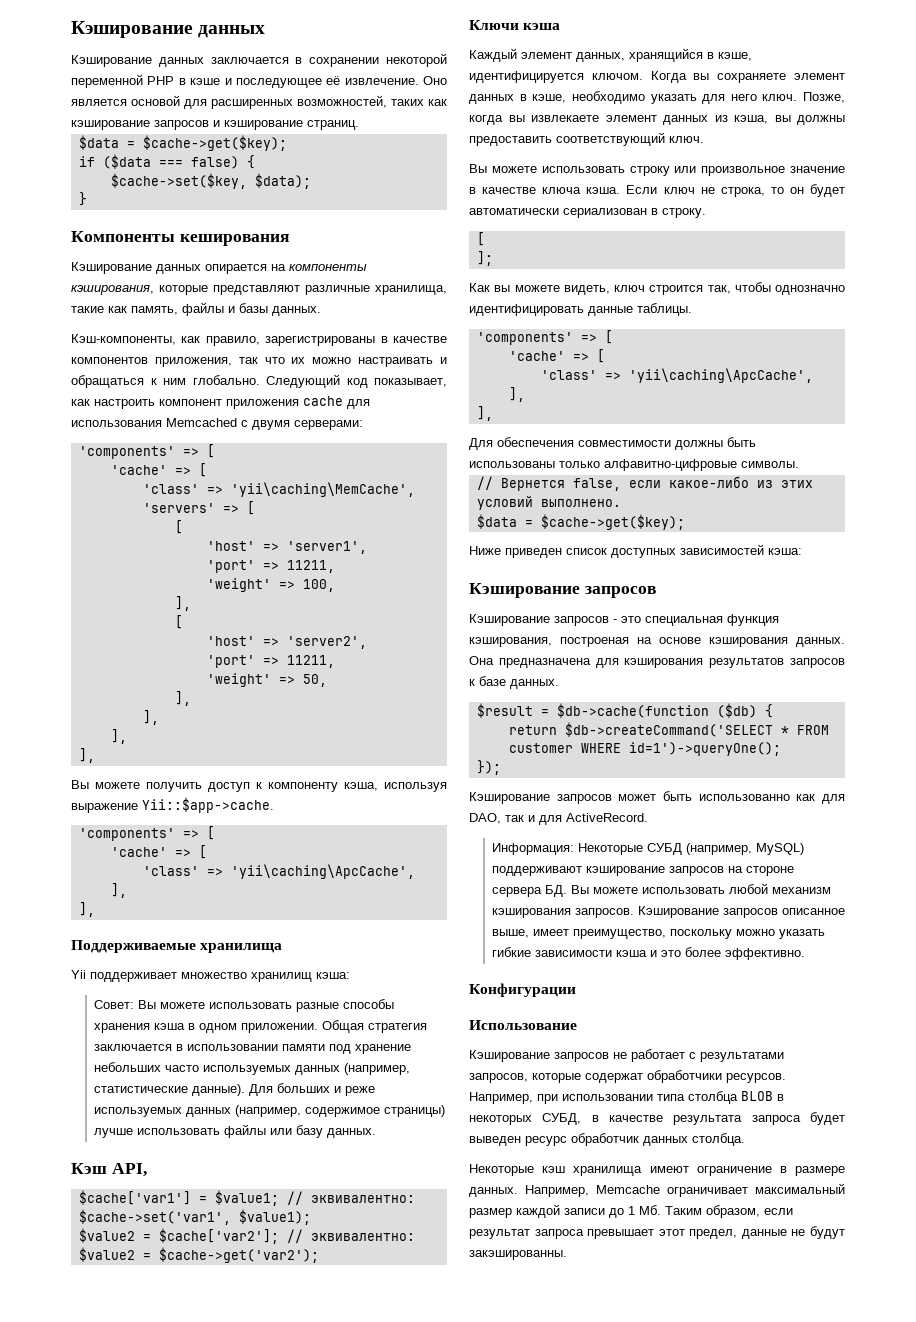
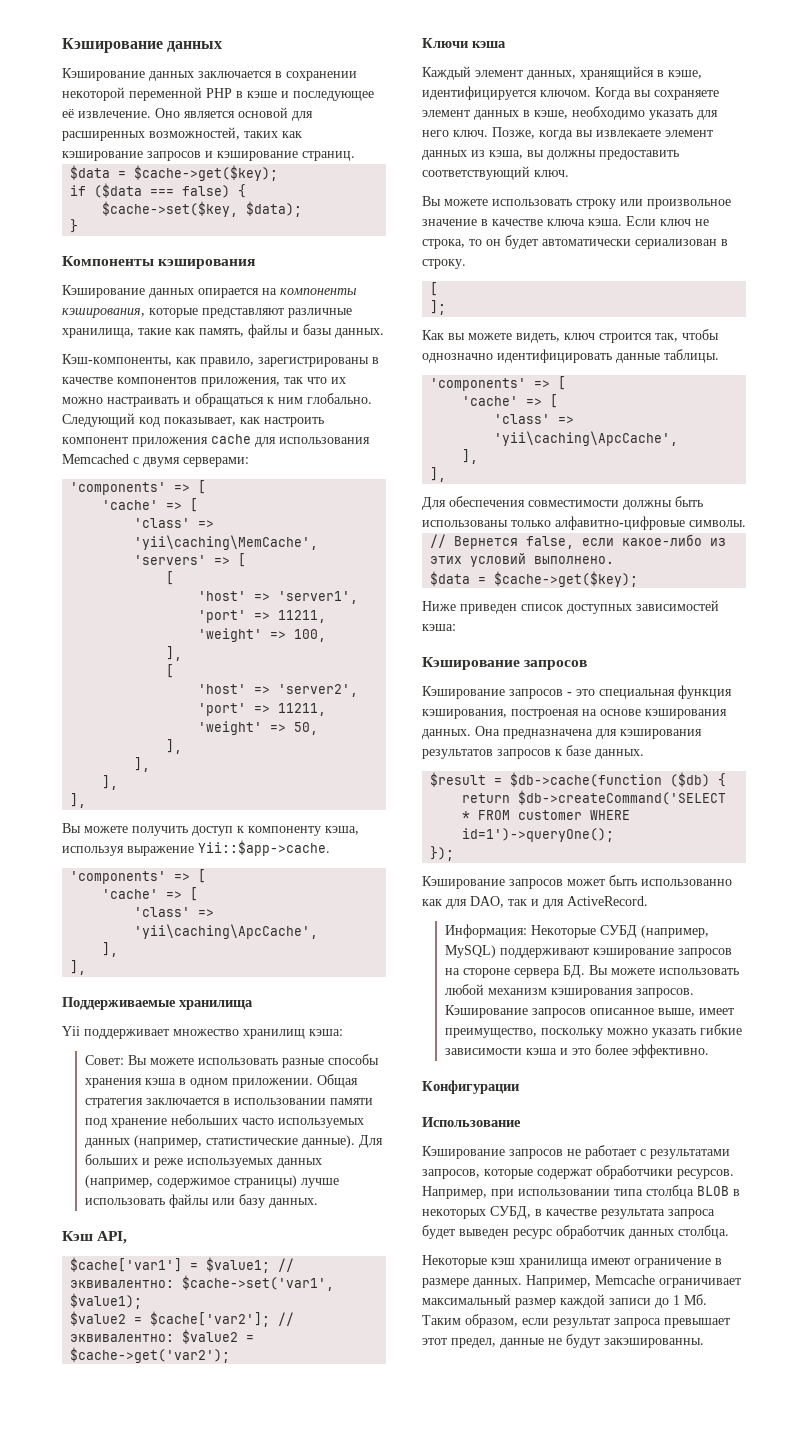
[179,234,289,246] кеширования -> [158,259,256,269] кэширования

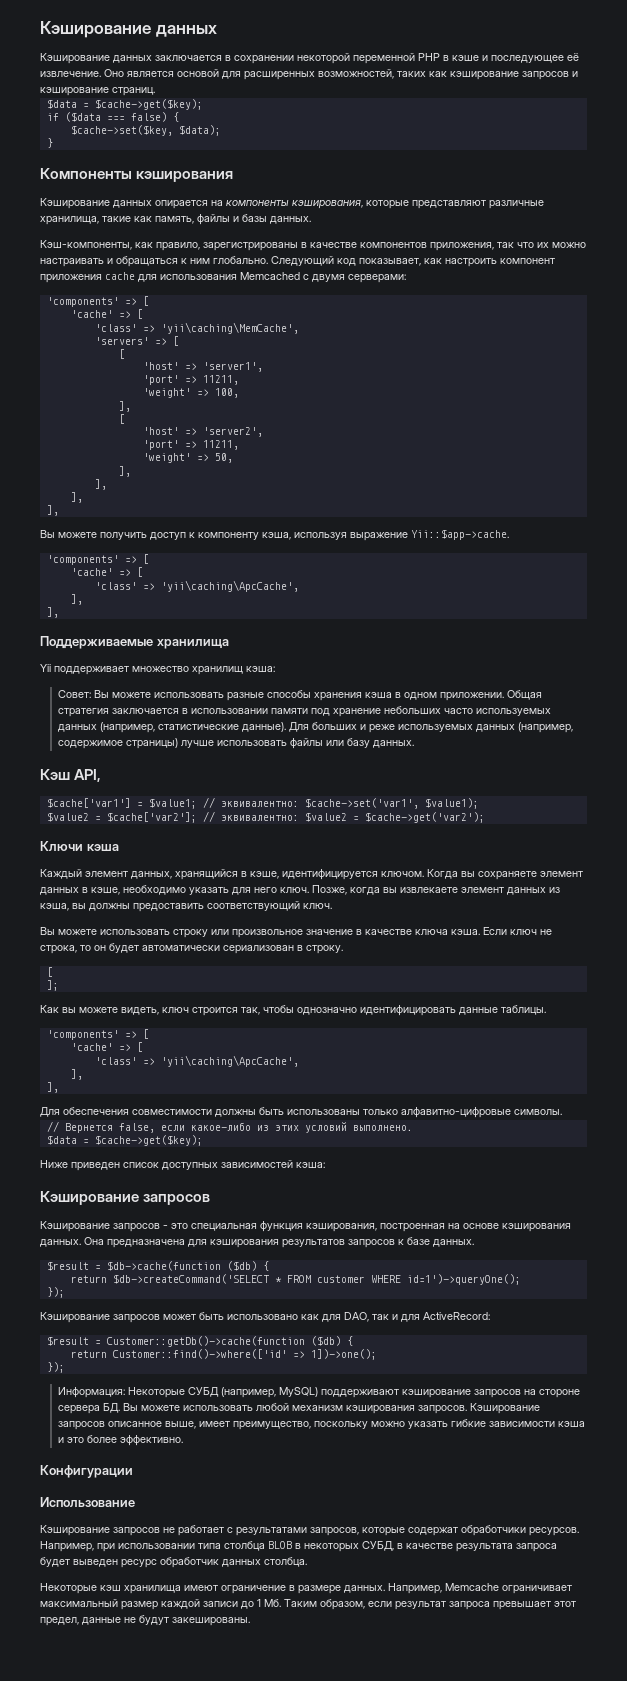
[511,709,579,719] построеная -> [380,1223,445,1232] построенная
[641,879,732,886] использованно -> [227,1314,298,1320] использовано
[567,896,648,906] ActiveRecord. -> [423,1312,490,1320] [46,1336,353,1347] [70,1349,377,1360] [46,1362,65,1373] ActiveRecord: // $result = Customer::getDb()->cache(function ($db) { // return Customer::find()->where(['id' => 1])->one(); // });
[604,1338,704,1348] закэшированны. -> [172,1617,250,1626] закешированы.

